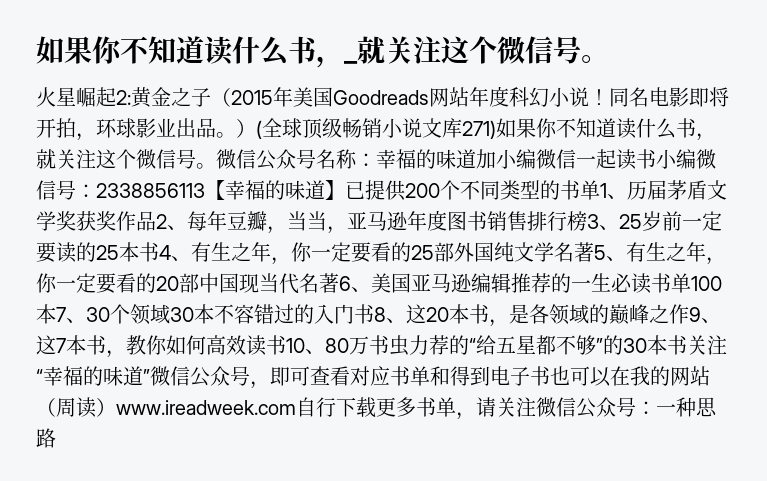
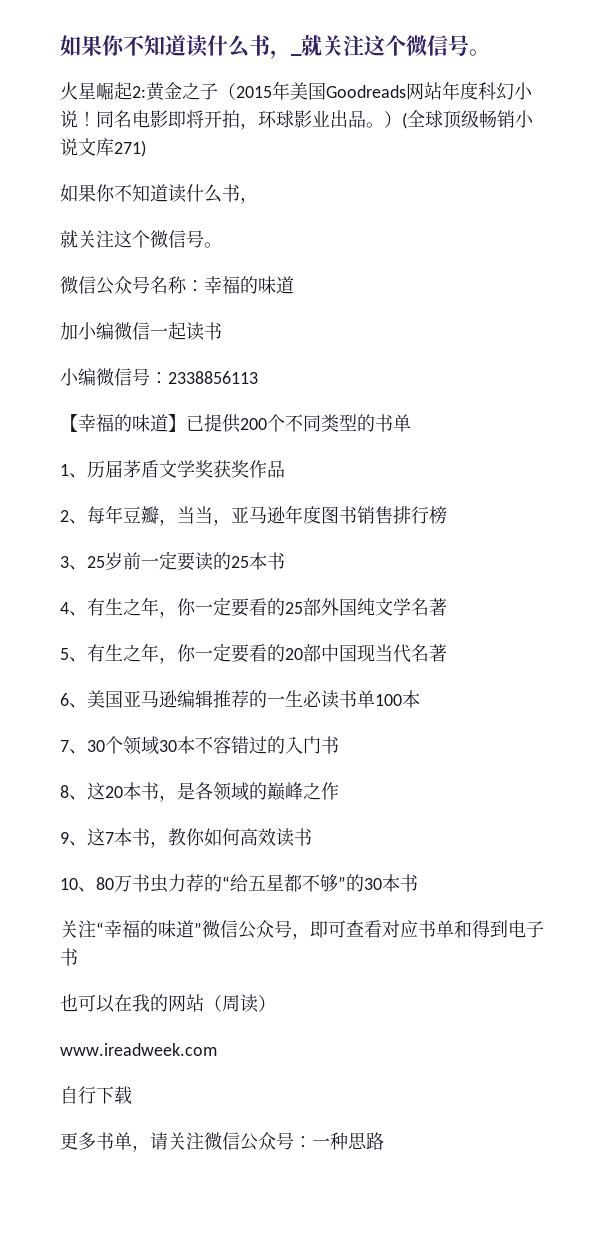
[496,118,716,141] [36,149,216,169] 如果你不知道读什么书，就关注这个微信号。 -> [60,184,258,204] [60,230,222,248] // 如果你不知道读什么书， // 就关注这个微信号。 //
(476, 159) none -> (294, 285) //
(656, 159) none -> (222, 331) //
(205, 190) none -> (258, 377) //
(600, 190) none -> (411, 423) //
(156, 221) none -> (285, 469) //
(587, 221) none -> (447, 515) //
(159, 252) none -> (285, 561) //
(594, 252) none -> (447, 607) //
(339, 283) none -> (447, 653) //
(56, 314) none -> (420, 699) //
(374, 314) none -> (339, 745) //
(689, 314) none -> (339, 791) //
(286, 345) none -> (312, 837) //
(687, 345) none -> (418, 883) //
(550, 376) none -> (78, 957) //
(116, 407) none -> (276, 1003) //
(296, 407) none -> (217, 1049) //
(376, 407) none -> (132, 1095) //

